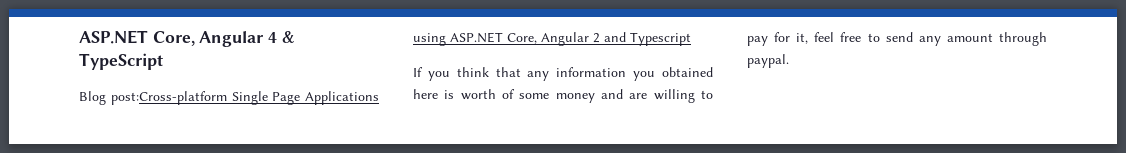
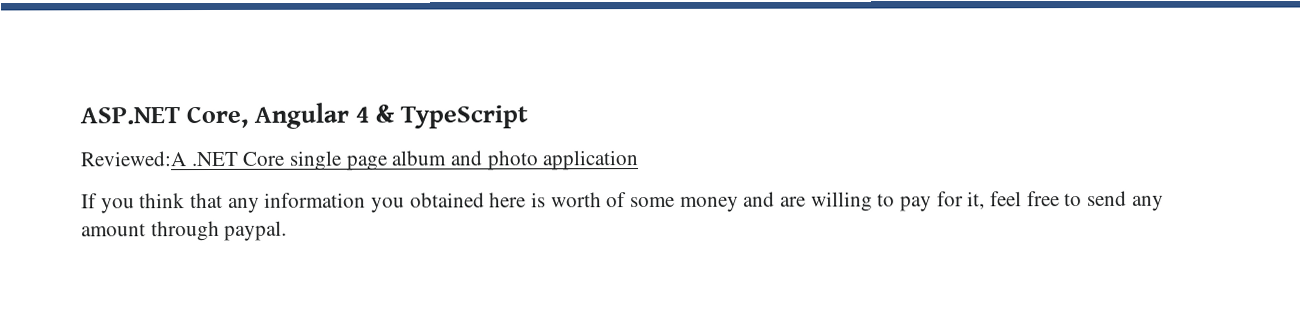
[79,91,379,105] [413,32,691,46] Blog post:Cross-platform Single Page Applications using ASP.NET Core, Angular 2 and Typescript -> [80,150,640,171] Reviewed:A .NET Core single page album and photo application

